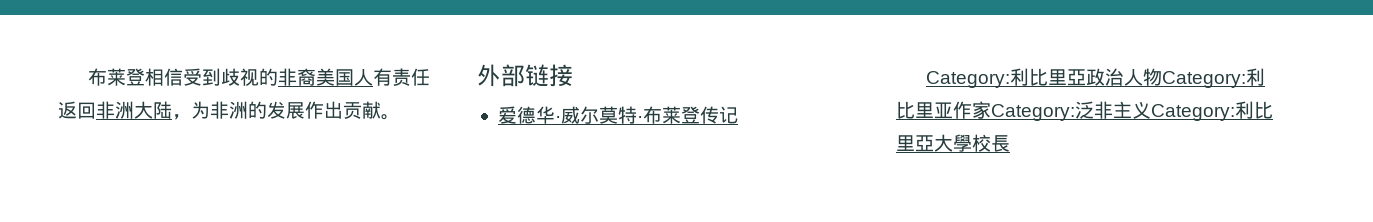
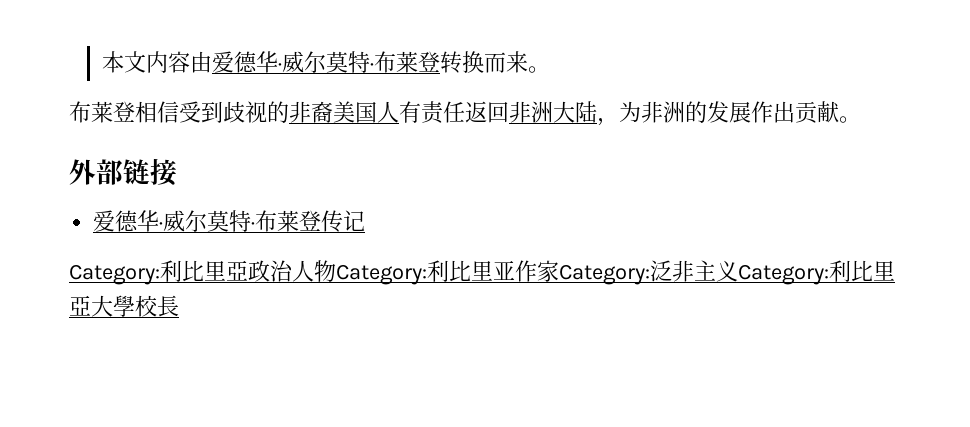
(88, 77) none -> [101,51,550,74] 本文内容由爱德华·威尔莫特·布莱登转换而来。 //

